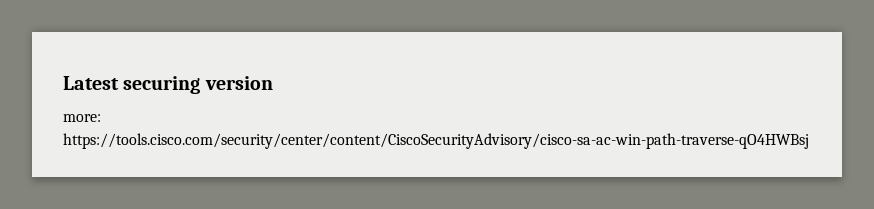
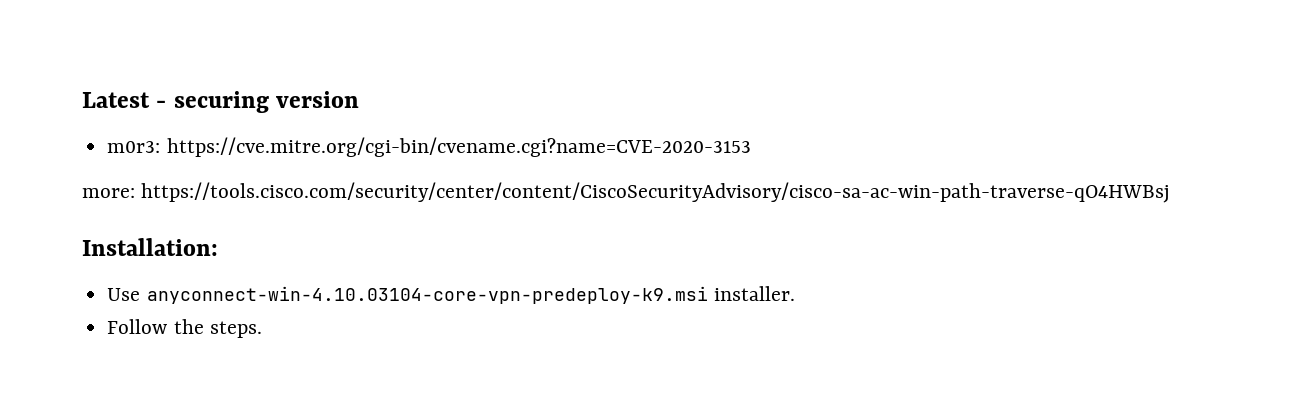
(119, 83) none -> [156,100,167,108] -
(273, 83) none -> [107,137,751,157] // m0r3: https://cve.mitre.org/cgi-bin/cvename.cgi?name=CVE-2020-3153
(809, 141) none -> [82,238,218,256] [107,286,795,304] [107,319,262,338] // Installation: // Use anyconnect-win-4.10.03104-core-vpn-predeploy-k9.msi installer. // Follow the steps.

